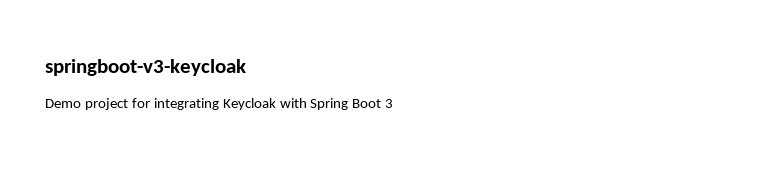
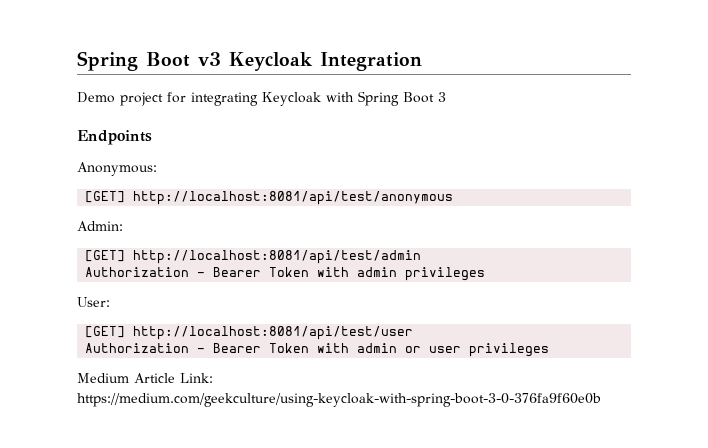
[45,59,246,76] springboot-v3-keycloak -> [77,51,422,71] Spring Boot v3 Keycloak Integration
(394, 103) none -> [77,130,152,145] [77,162,157,176] [85,191,454,205] [77,221,123,231] [85,250,422,264] [85,267,486,281] [77,297,110,307] [85,326,414,340] [85,343,550,357] [77,373,213,383] [77,393,601,407] // Endpoints // Anonymous: // [GET] http://localhost:8081/api/test/anonymous // Admin: // [GET] http://localhost:8081/api/test/admin // Authorization - Bearer Token with admin privileges // User: // [GET] http://localhost:8081/api/test/user // Authorization - Bearer Token with admin or user privileges // Medium Article Link: https://medium.com/geekculture/using-keycloak-with-spring-boot-3-0-376fa9f60e0b

